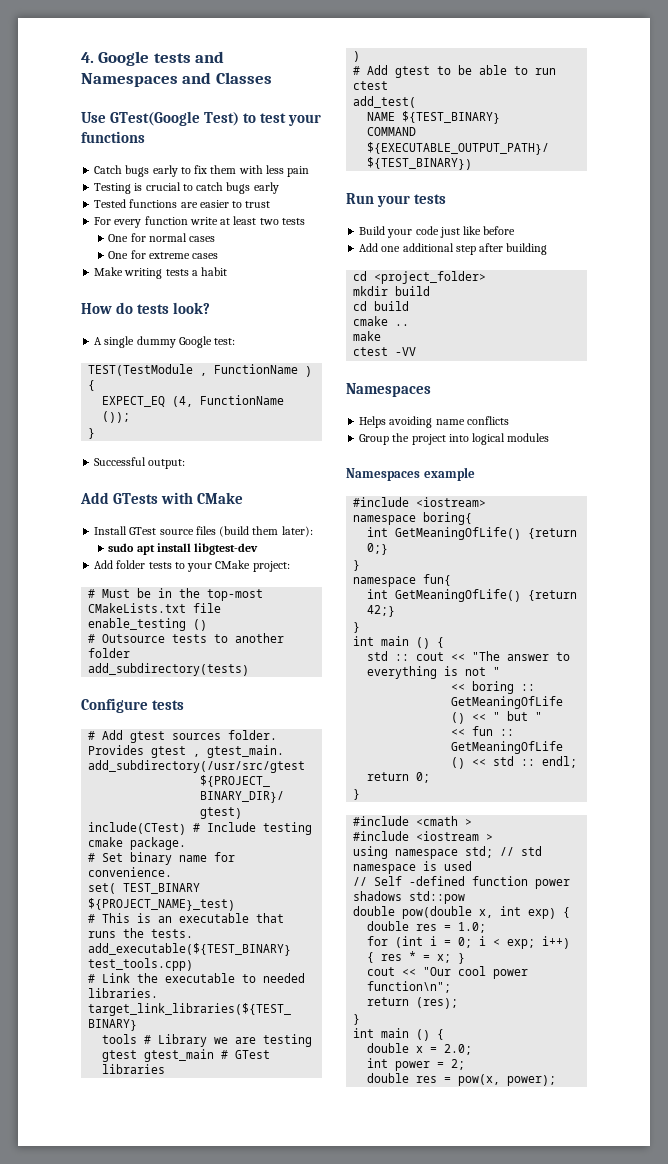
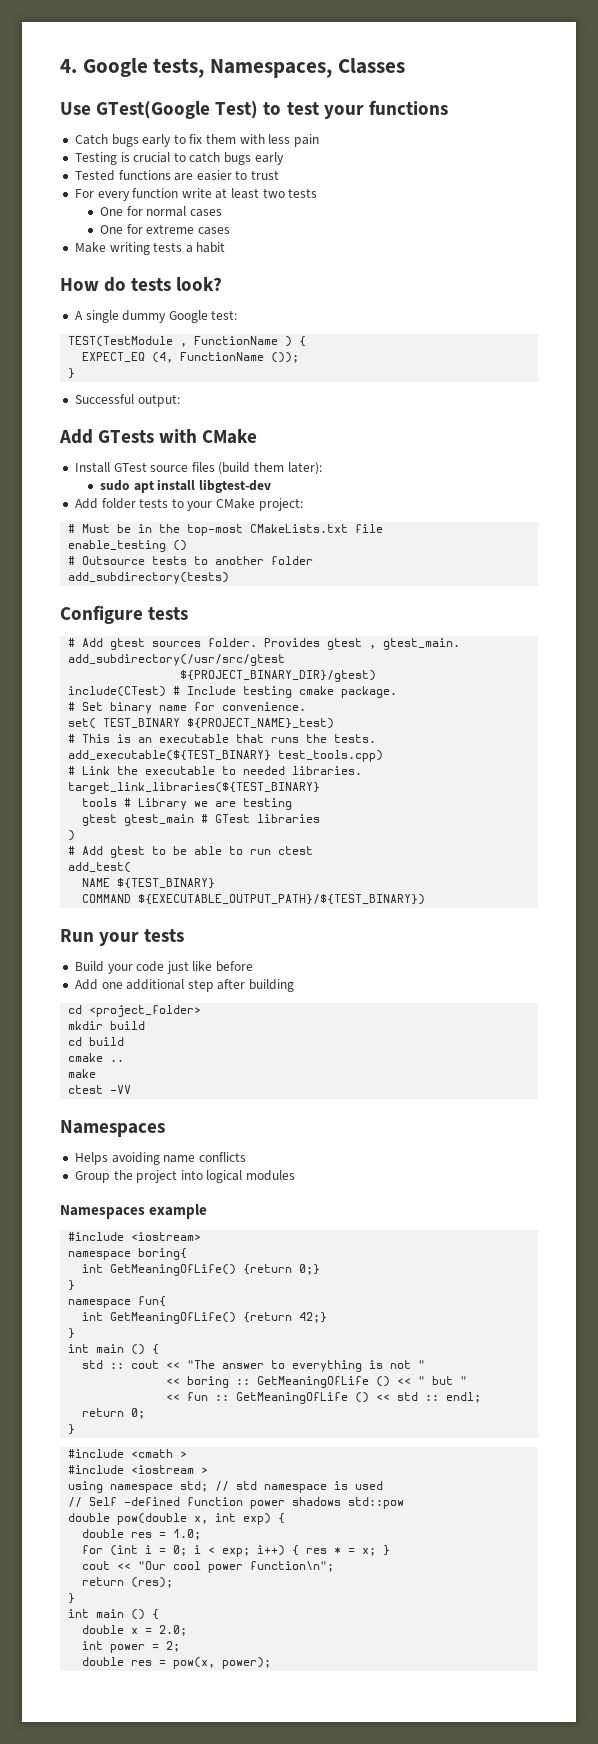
[153,51,225,63] [81,72,212,87] tests and Namespaces and -> [153,58,333,78] tests, Namespaces,

